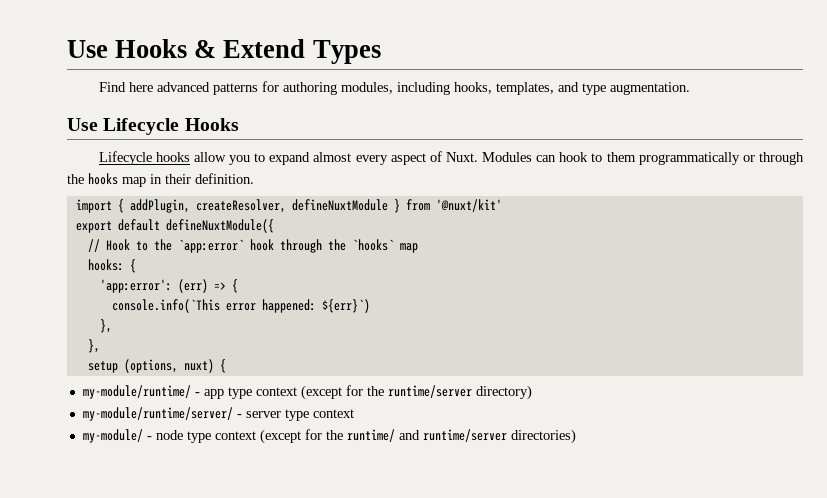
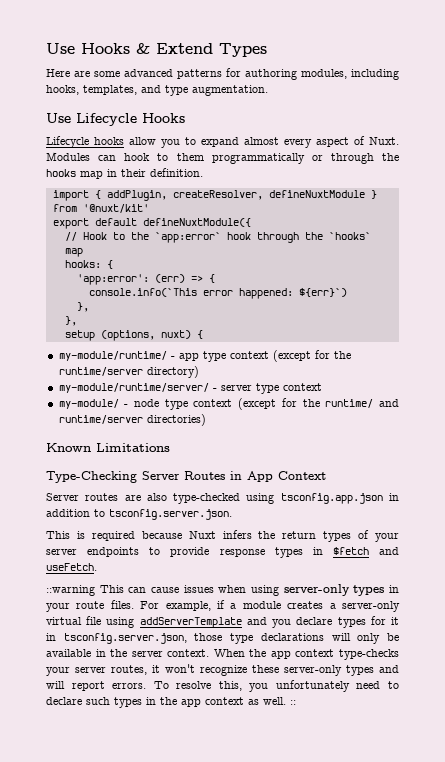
[98,82,153,92] Find here -> [46,69,120,77] Here are some
(576, 436) none -> [46,443,170,452] [46,471,326,483] [46,493,399,504] [46,509,232,520] [46,530,399,542] [46,547,399,558] [46,563,97,571] [46,584,399,596] [46,600,400,612] [46,616,400,628] [46,633,400,644] [46,649,399,660] [46,664,399,676] [46,680,399,692] [46,697,296,708] // Known Limitations // Type-Checking Server Routes in App Context // Server routes are also type-checked using tsconfig.app.json in addition to tsconfig.server.json. // This is required because Nuxt infers the return types of your server endpoints to provide response types in $fetch and useFetch. // ::warning This can cause issues when using server-only types in your route files. For example, if a module creates a server-only virtual file using addServerTemplate and you declare types for it in tsconfig.server.json, those type declarations will only be available in the server context. When the app context type-checks your server routes, it won't recognize these server-only types and will report errors. To resolve this, you unfortunately need to declare such types in the app context as well. ::

